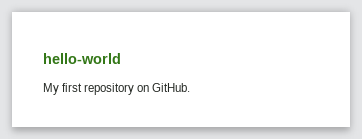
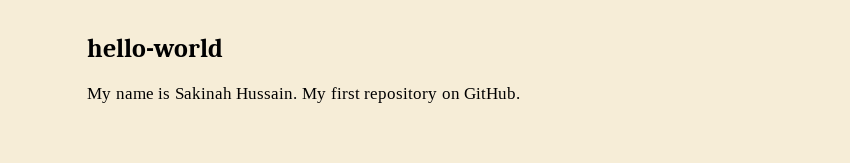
(59, 89) none -> [115,87,326,103] name is Sakinah Hussain. My

